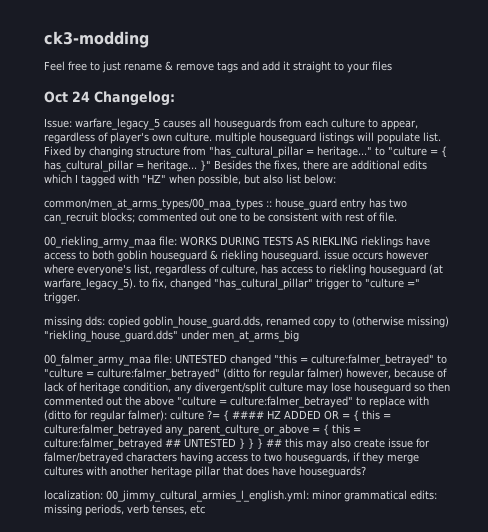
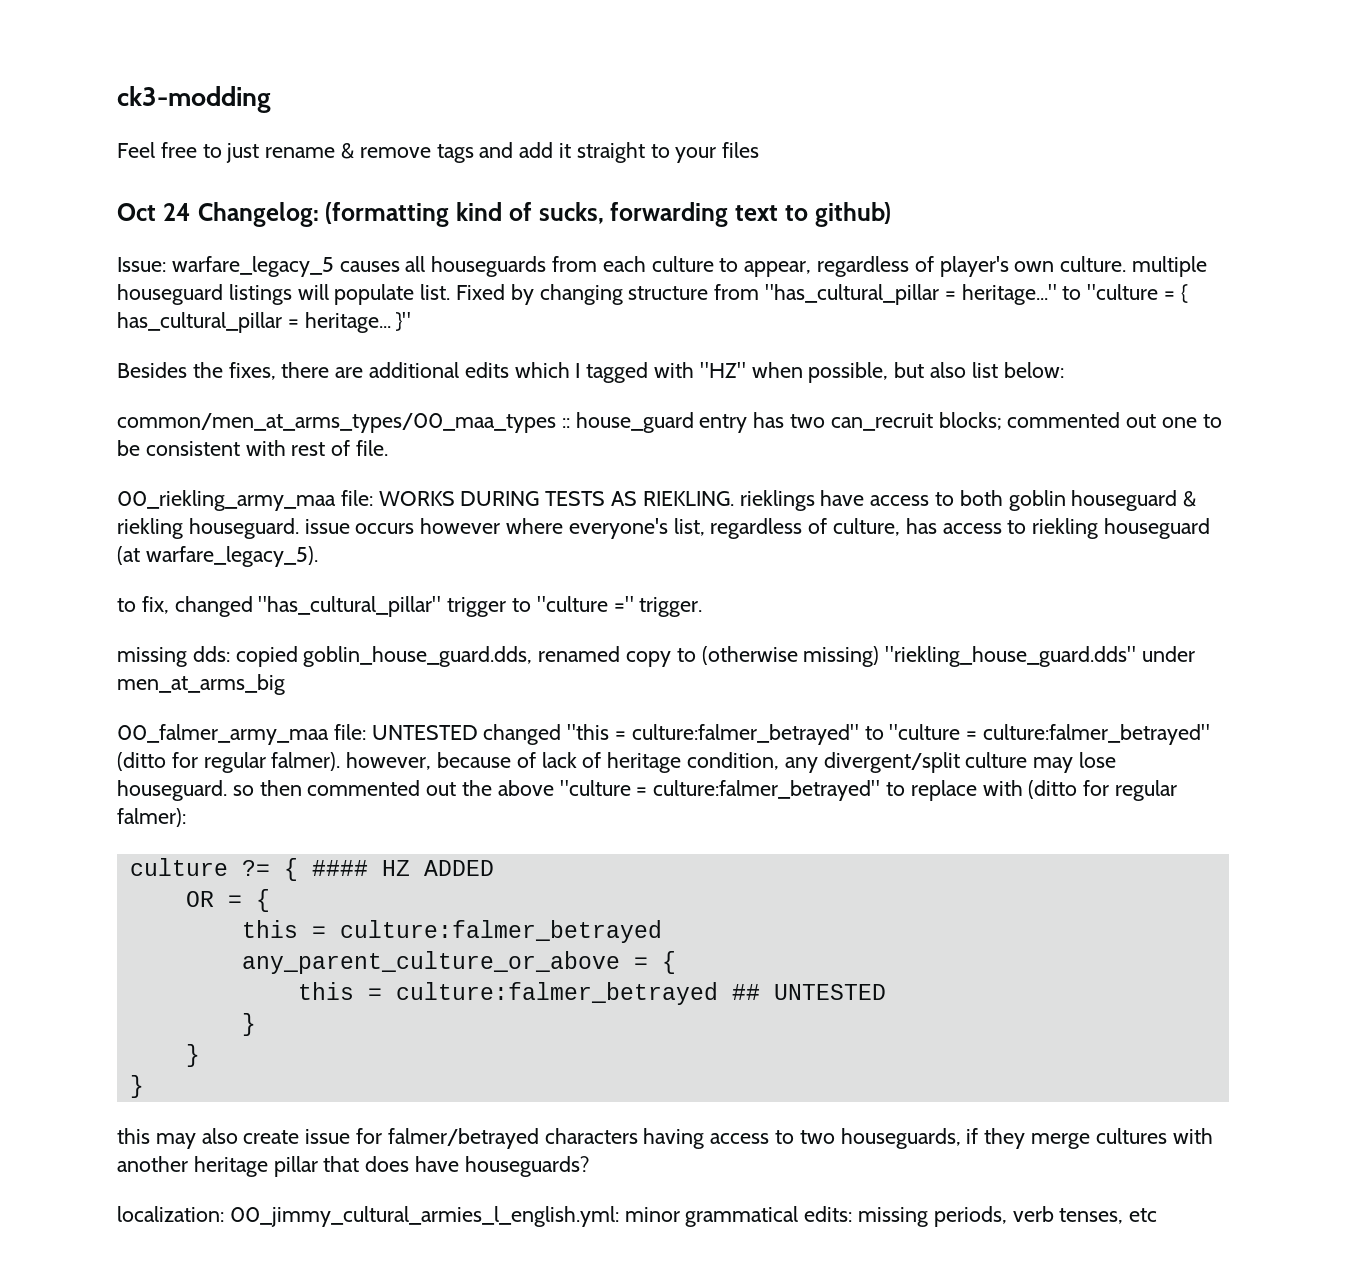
(175, 98) none -> [325,202,892,227] (formatting kind of sucks, forwarding text to github)
(211, 165) none -> (412, 321) //
[312,236,358,246] RIEKLING -> [642,491,734,506] RIEKLING.
(136, 284) none -> (318, 556) //
[307,368,343,379] falmer) -> [271,752,341,771] falmer).
[354,382,411,394] houseguard -> [117,780,227,801] houseguard.
(167, 415) none -> (186, 817) //
(321, 414) none -> (494, 868) //
[362,410,391,420] [44,424,162,436] this = culture:falmer_betrayed -> [241,920,662,943] // this = culture:falmer_betrayed //
(329, 429) none -> (676, 962) //
[239,438,282,449] } } } ## -> [241,1013,256,1036] [185,1044,200,1067] [129,1075,144,1098] // } // } // } //

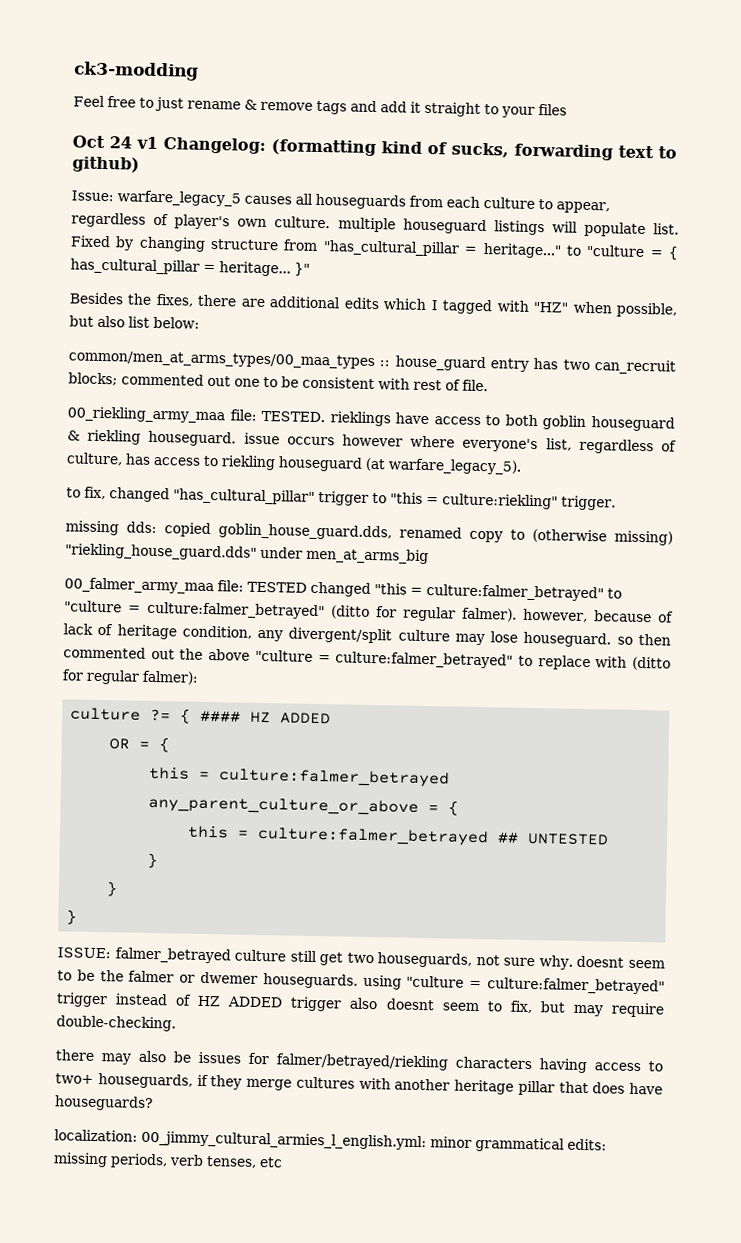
(191, 212) none -> [136,136,158,149] v1
[378,491,734,506] WORKS DURING TESTS AS RIEKLING. -> [261,410,326,423] TESTED.
[536,596,634,612] "culture =" -> [390,492,558,510] "this = culture:riekling"
[371,725,478,740] UNTESTED -> [247,581,307,593] TESTED
[117,1128,539,1149] this may also create issue for falmer/betrayed -> [57,947,665,970] [57,969,665,995] [56,992,665,1018] [56,1015,176,1032] [55,1049,448,1071] ISSUE: falmer_betrayed culture still get two houseguards, not sure why. doesnt seem to be the falmer or dwemer houseguards. using "culture = culture:falmer_betrayed" trigger instead of HZ ADDED trigger also doesnt seem to fix, but may require double-checking. // there may also be issues for falmer/betrayed/riekling
[799,1130,835,1144] two -> [55,1073,94,1084] two+

